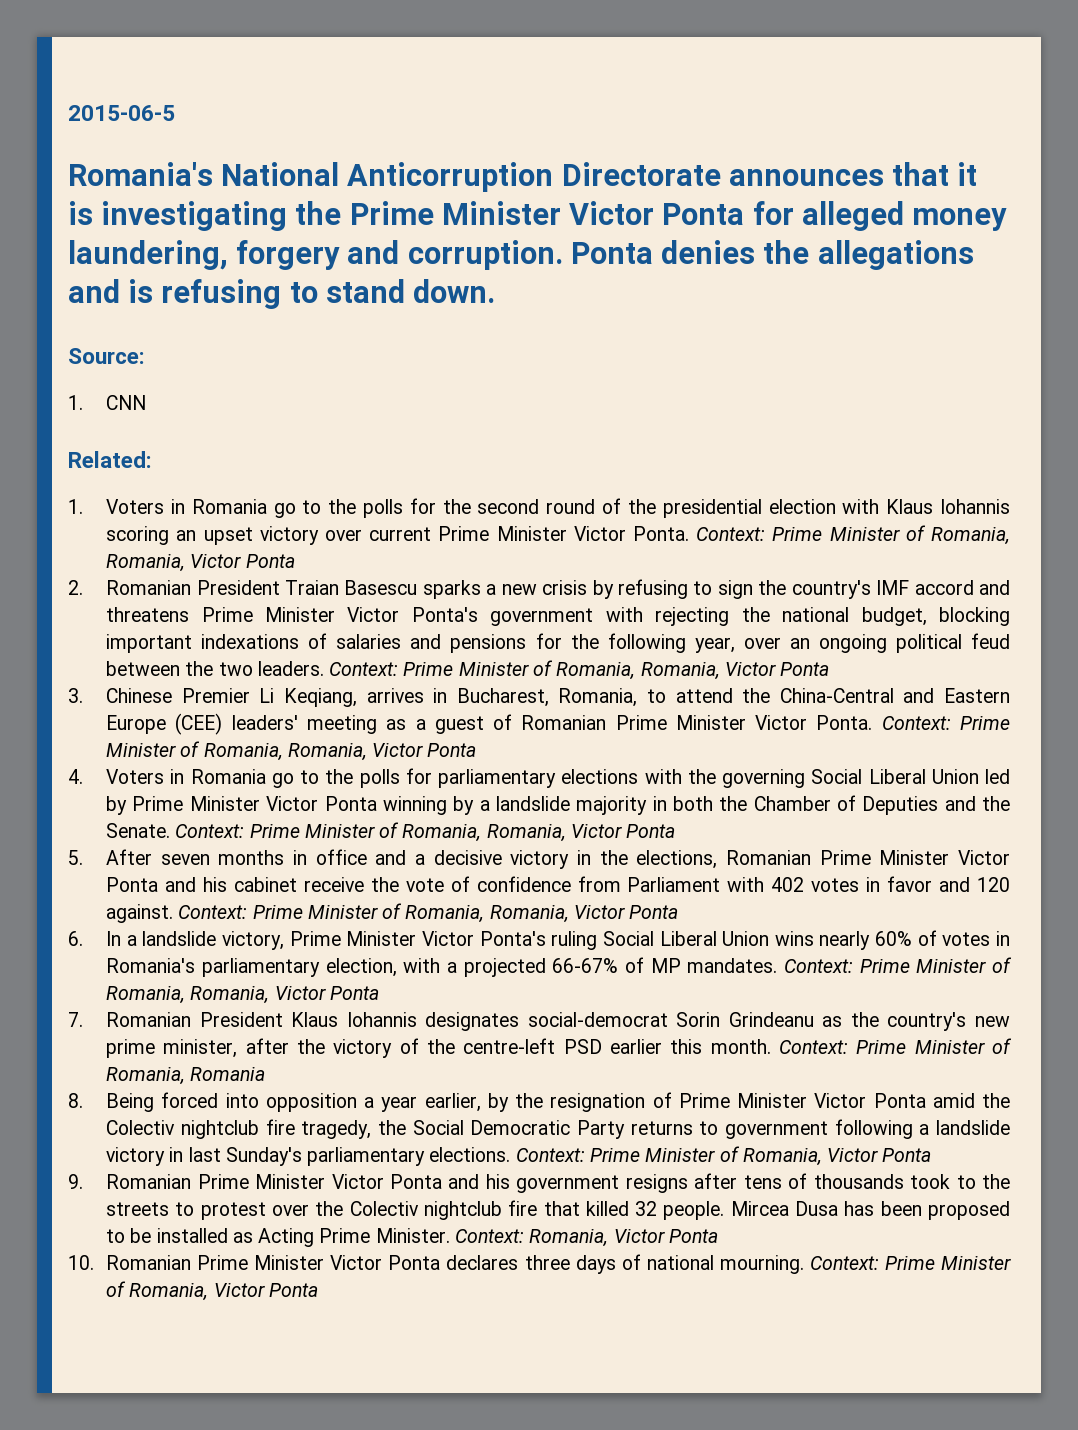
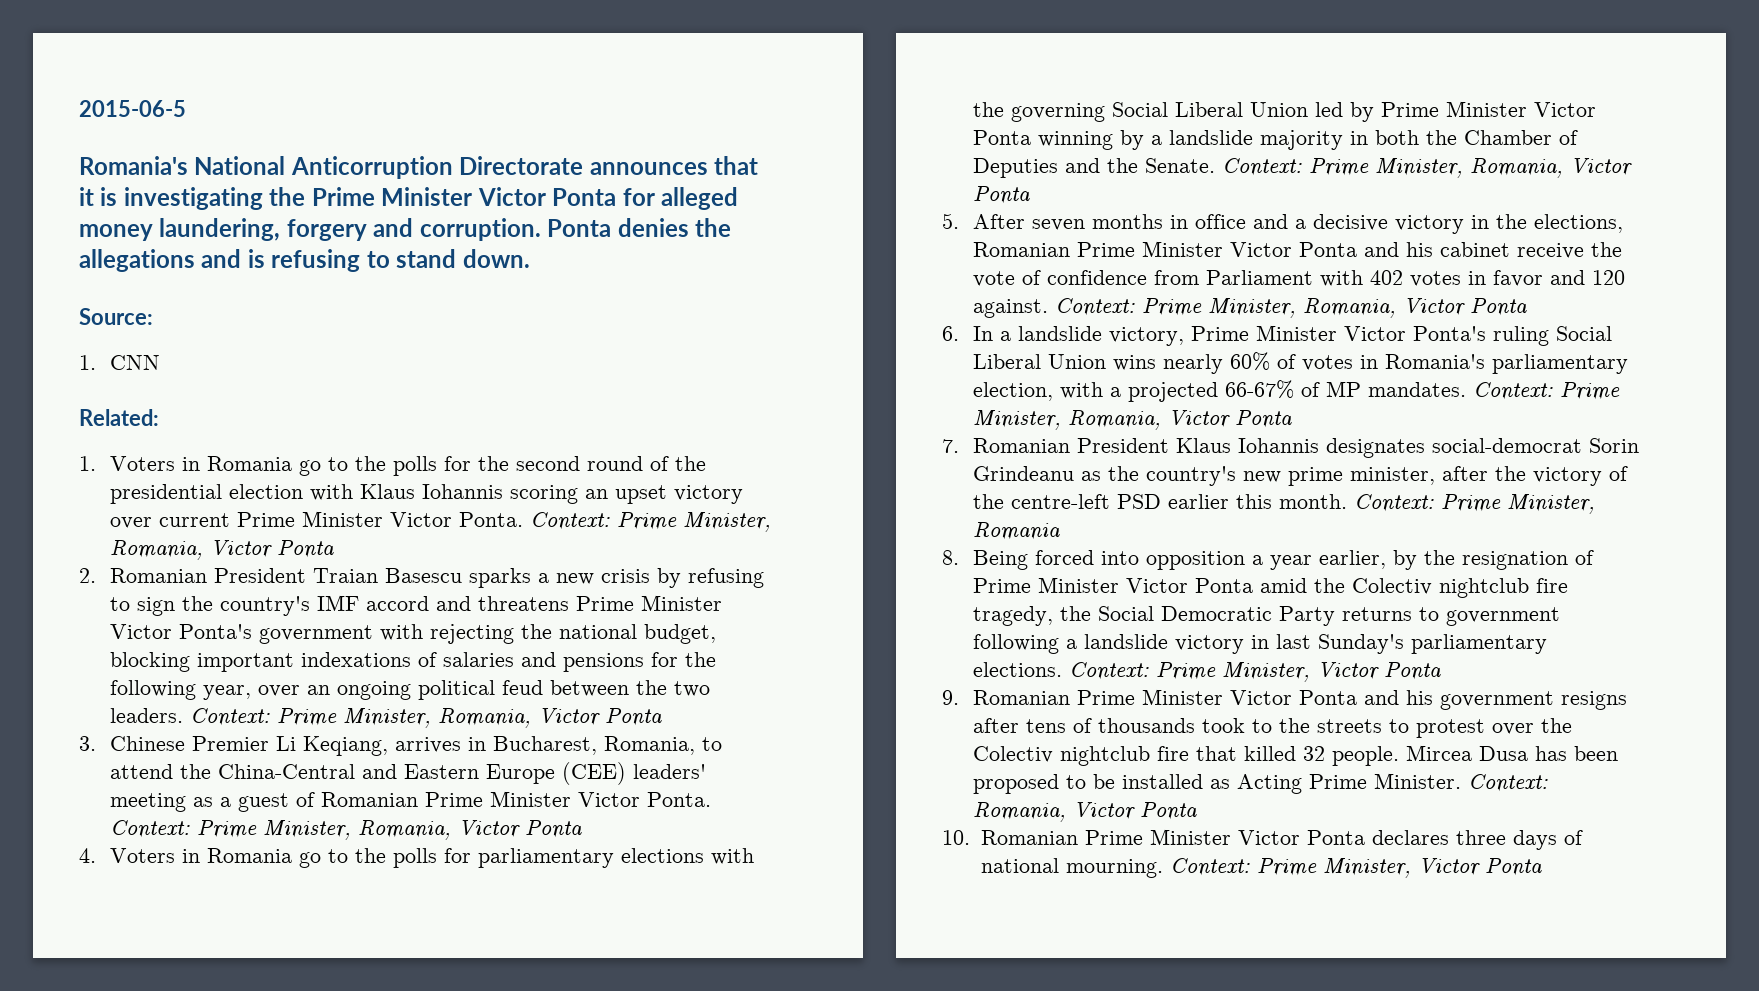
[829,525,1011,545] Minister of Romania, -> [682,512,771,532] Minister,
[458,660,636,680] Minister of Romania, -> [342,708,431,728] Minister,
[106,741,283,761] Minister of Romania, -> [262,820,351,840] Minister,
[304,822,482,842] Minister of Romania, -> [1374,158,1463,178] Minister,
[307,903,485,923] Minister of Romania, -> [1207,298,1296,318] Minister,
[916,957,1013,973] [106,986,186,1004] Minister of Romania, -> [972,410,1061,430] Minister,
[914,1038,1012,1054] [106,1067,186,1085] Minister of Romania, -> [1506,494,1595,514] Minister,
[645,1146,822,1166] Minister of Romania, -> [1221,662,1310,682] Minister,
[941,1256,1011,1270] [106,1281,209,1301] Minister of Romania, -> [1322,858,1411,878] Minister,

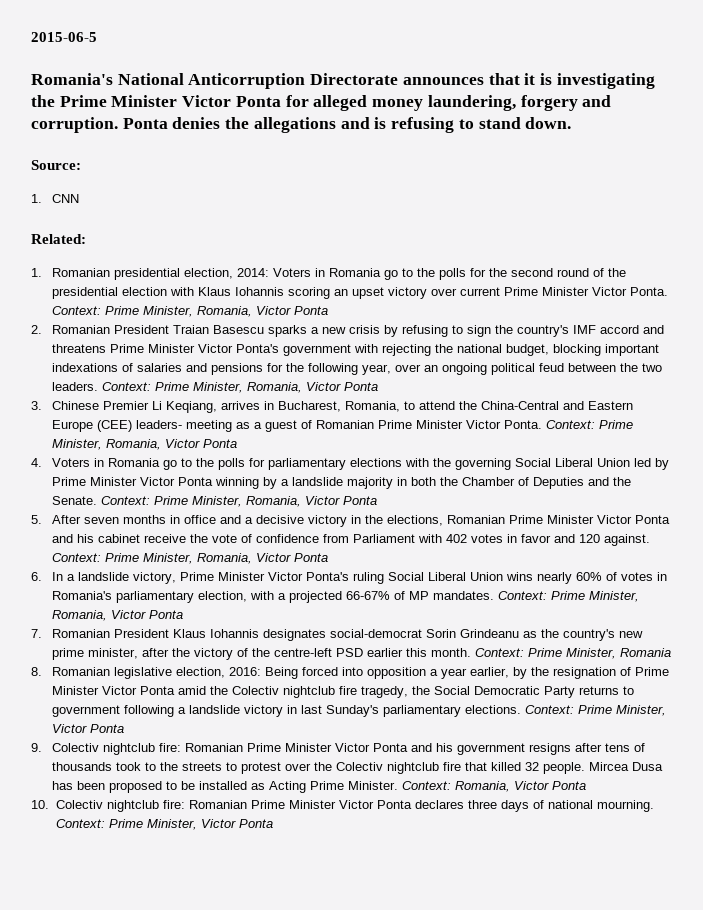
(96, 463) none -> [52,268,270,280] Romanian presidential election, 2014:
[632,764,706,779] leaders' -> [136,420,183,429] leaders-
(959, 557) none -> [52,667,262,679] Romanian legislative election, 2016:
(959, 697) none -> [52,743,182,755] Colectiv nightclub fire:
(970, 837) none -> [55,800,185,812] Colectiv nightclub fire:

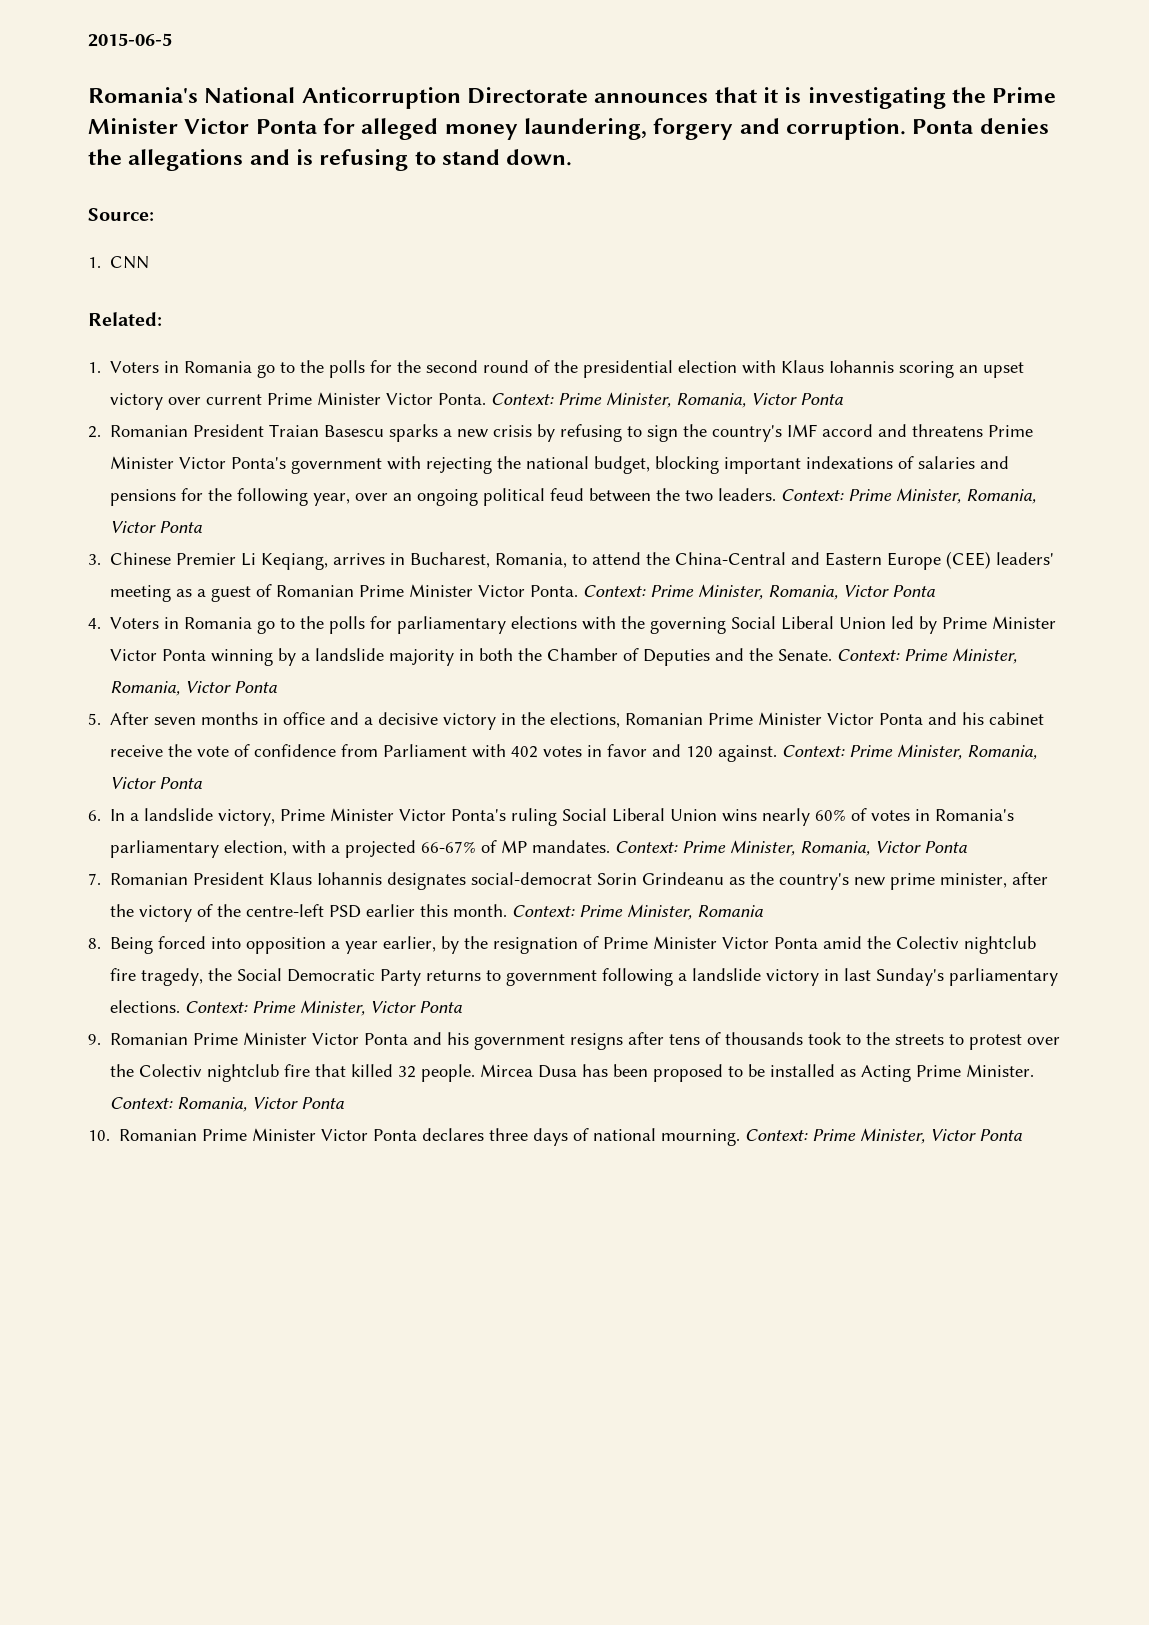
[52,268,270,280] Romanian presidential election, 2014: -> (101, 367) none
[136,420,183,429] leaders- -> [996,552,1055,565] leaders'
[52,667,262,679] Romanian legislative election, 2016: -> (101, 943) none
[52,743,182,755] Colectiv nightclub fire: -> (101, 1039) none
[55,800,185,812] Colectiv nightclub fire: -> (110, 1135) none

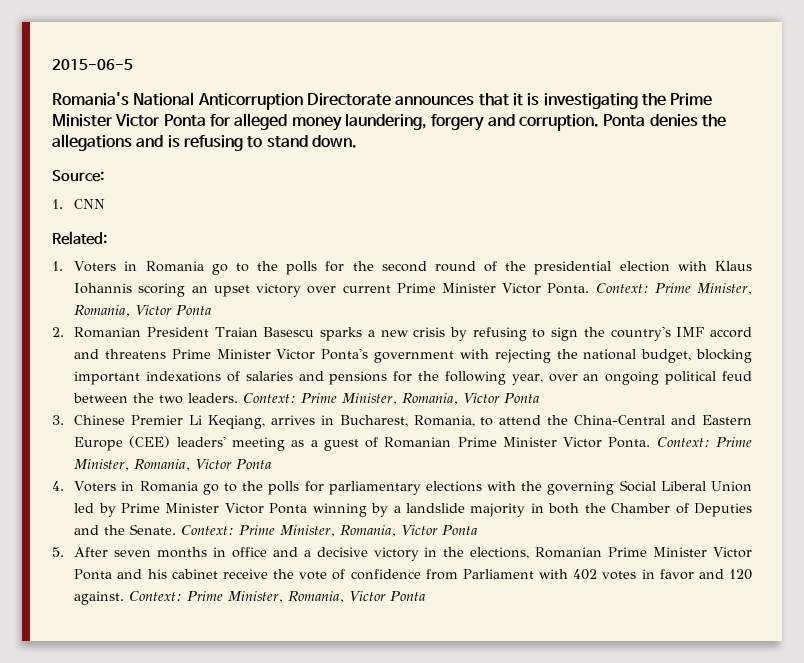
[88,808,1015,826] [110,840,968,858] [88,872,1049,890] [110,904,764,922] [88,936,1037,954] [110,968,1059,986] [110,1000,463,1016] [88,1032,1061,1050] [110,1064,1035,1082] [110,1097,345,1112] [88,1128,1023,1146] // 6. In a landslide victory, Prime Minister Victor Ponta's ruling Social Liberal Union wins nearly 60% of votes in Romania's parliamentary election, with a projected 66-67% of MP mandates. Context: Prime Minister, Romania, Victor Ponta // 7. Romanian President Klaus Iohannis designates social-democrat Sorin Grindeanu as the country's new prime minister, after the victory of the centre-left PSD earlier this month. Context: Prime Minister, Romania // 8. Being forced into opposition a year earlier, by the resignation of Prime Minister Victor Ponta amid the Colectiv nightclub fire tragedy, the Social Democratic Party returns to government following a landslide victory in last Sunday's parliamentary elections. Context: Prime Minister, Victor Ponta // 9. Romanian Prime Minister Victor Ponta and his government resigns after tens of thousands took to the streets to protest over the Colectiv nightclub fire that killed 32 people. Mircea Dusa has been proposed to be installed as Acting Prime Minister. Context: Romania, Victor Ponta // 10. Romanian Prime Minister Victor Ponta declares three days of national mourning. Context: Prime Minister, Victor Ponta -> (426, 596) none

